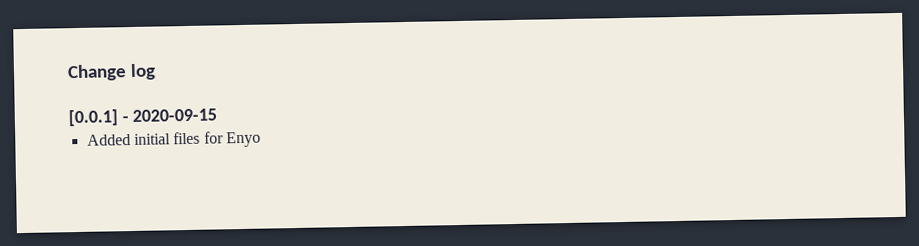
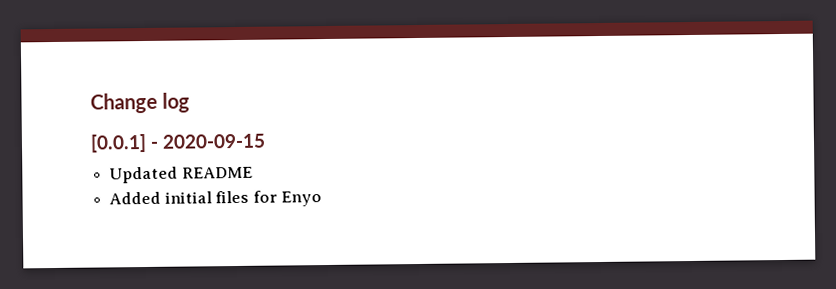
(218, 115) none -> [109,166,253,184] // Updated README

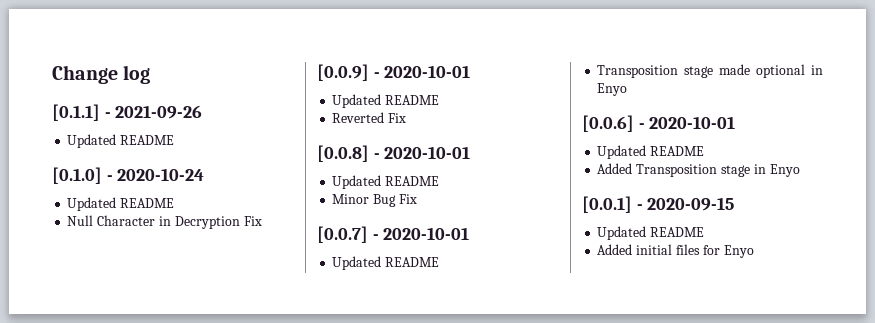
(191, 102) none -> [52,104,203,121] [67,134,175,148] [52,167,205,184] [67,197,175,211] [67,215,262,229] [317,64,471,81] [332,94,440,108] [332,112,407,123] [317,145,471,162] [332,175,440,189] [332,194,417,207] [317,226,470,243] [332,256,440,270] [597,64,823,78] [597,83,628,96] [582,115,736,132] [597,145,705,159] [597,163,800,177] // [0.1.1] - 2021-09-26 // Updated README // [0.1.0] - 2020-10-24 // Updated README // Null Character in Decryption Fix // [0.0.9] - 2020-10-01 // Updated README // Reverted Fix // [0.0.8] - 2020-10-01 // Updated README // Minor Bug Fix // [0.0.7] - 2020-10-01 // Updated README // Transposition stage made optional in Enyo // [0.0.6] - 2020-10-01 // Updated README // Added Transposition stage in Enyo

